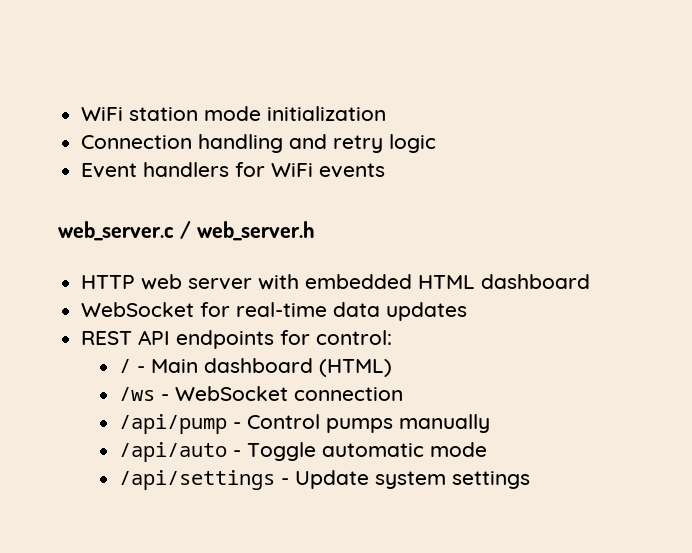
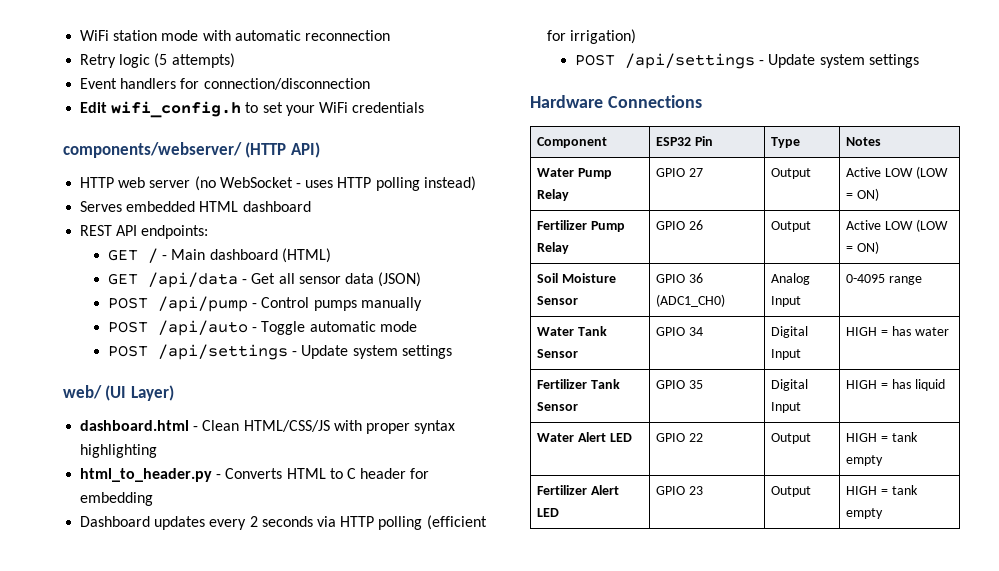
[267,106,387,121] [81,134,384,153] initialization // Connection handling and retry -> [202,30,390,41] [80,54,117,68] with automatic reconnection // Retry
(437, 143) none -> [154,53,235,68] (5 attempts)
[271,163,386,178] [58,221,315,241] [81,274,591,290] [81,302,468,321] WiFi events // web_server.c / web_server.h // HTTP web server with embedded HTML dashboard // WebSocket for real-time data updates -> [203,78,370,90] [80,101,425,118] [63,142,320,158] [80,176,476,191] [80,201,311,212] connection/disconnection // Edit wifi_config.h to set your WiFi credentials // components/webserver/ (HTTP API) // HTTP web server (no WebSocket - uses HTTP polling instead) // Serves embedded HTML dashboard
[176,330,393,349] endpoints for control: // -> [141,225,209,239] [108,249,139,261] endpoints: // GET
[118,386,403,401] /ws - WebSocket connection // -> [108,272,422,288] [108,297,149,309] GET /api/data - Get all sensor data (JSON) // POST
(490, 423) none -> [108,321,149,333] POST
[118,470,530,490] /api/settings - Update system settings -> [108,344,452,360] [63,385,174,401] [80,420,456,434] [80,444,158,458] [80,468,430,482] [80,492,154,506] [80,515,487,530] [547,29,637,44] [575,53,919,69] [530,95,702,108] [537,137,608,148] [656,136,714,146] [771,137,801,148] [846,137,882,146] [537,168,613,179] [537,189,570,201] [656,168,704,177] [771,168,812,179] [846,166,948,179] [846,188,880,201] [537,220,626,232] [537,242,570,254] [656,220,704,230] [771,221,812,232] [846,219,948,232] [846,241,880,254] [537,273,617,283] [537,296,579,305] [656,273,704,283] [656,294,726,307] [771,273,811,285] [771,296,802,307] [846,274,923,285] [537,326,608,336] [537,349,579,358] [656,327,704,336] [771,326,809,338] [771,349,802,360] [846,326,949,336] [537,379,621,389] [537,402,579,411] [656,380,704,389] [771,379,809,391] [771,402,802,413] [846,379,945,391] [537,432,632,442] [656,433,704,442] [771,433,812,444] [846,432,918,442] [846,455,884,466] [537,485,620,495] [537,508,560,517] [656,486,704,495] [771,486,812,497] [846,485,918,495] [846,508,884,519] POST /api/settings - Update system settings // web/ (UI Layer) // dashboard.html - Clean HTML/CSS/JS with proper syntax highlighting // html_to_header.py - Converts HTML to C header for embedding // Dashboard updates every 2 seconds via HTTP polling (efficient for irrigation) // POST /api/settings - Update system settings // Hardware Connections // Component | ESP32 Pin | Type | Notes // Water Pump Relay | GPIO 27 | Output | Active LOW (LOW = ON) // Fertilizer Pump Relay | GPIO 26 | Output | Active LOW (LOW = ON) // Soil Moisture Sensor | GPIO 36 (ADC1_CH0) | Analog Input | 0-4095 range // Water Tank Sensor | GPIO 34 | Digital Input | HIGH = has water // Fertilizer Tank Sensor | GPIO 35 | Digital Input | HIGH = has liquid // Water Alert LED | GPIO 22 | Output | HIGH = tank empty // Fertilizer Alert LED | GPIO 23 | Output | HIGH = tank empty

